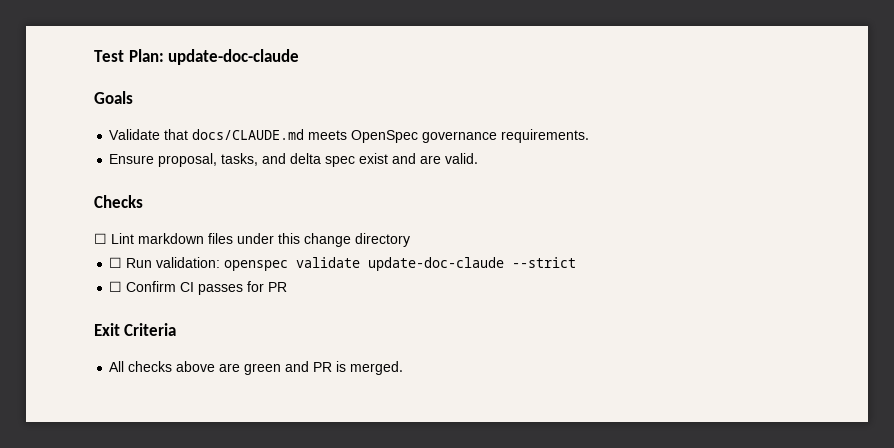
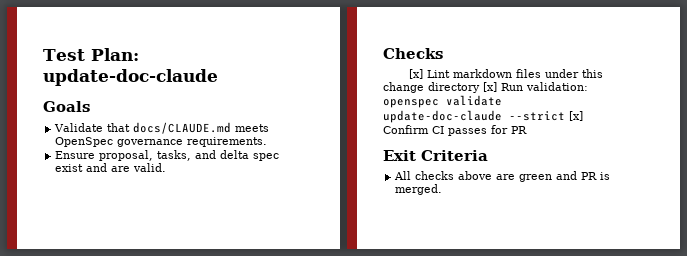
[94,233,107,244] ☐ -> [408,69,423,79] [x]
[109,257,123,268] // ☐ -> [483,82,497,92] [x]
[109,281,123,292] // ☐ -> [569,111,583,121] [x]

